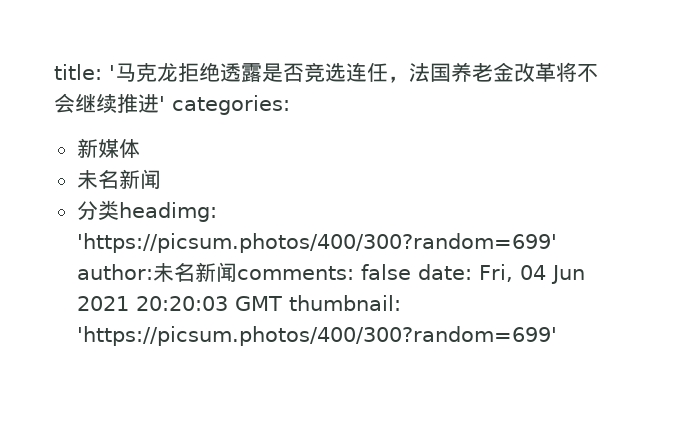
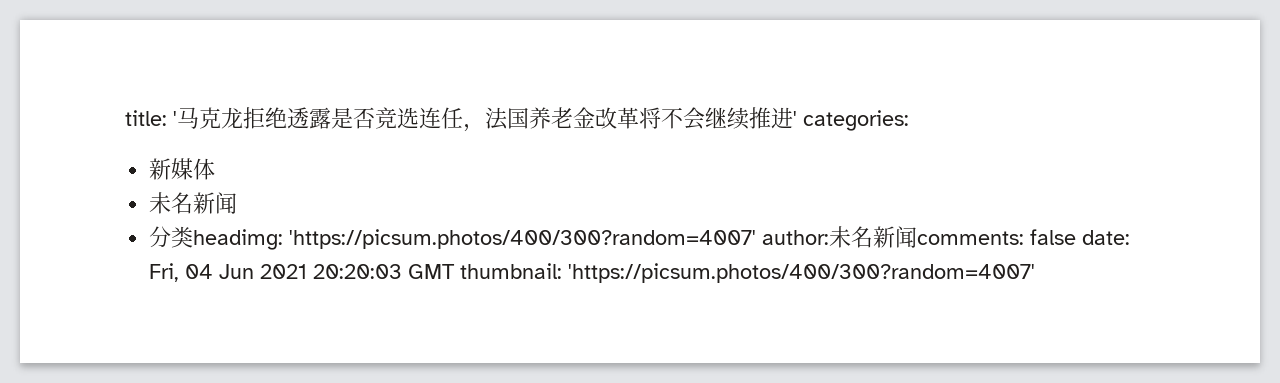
[76,233,557,253] 'https://picsum.photos/400/300?random=699' -> [289,229,757,249] 'https://picsum.photos/400/300?random=4007'
[76,326,557,346] 'https://picsum.photos/400/300?random=699' -> [568,263,1036,283] 'https://picsum.photos/400/300?random=4007'

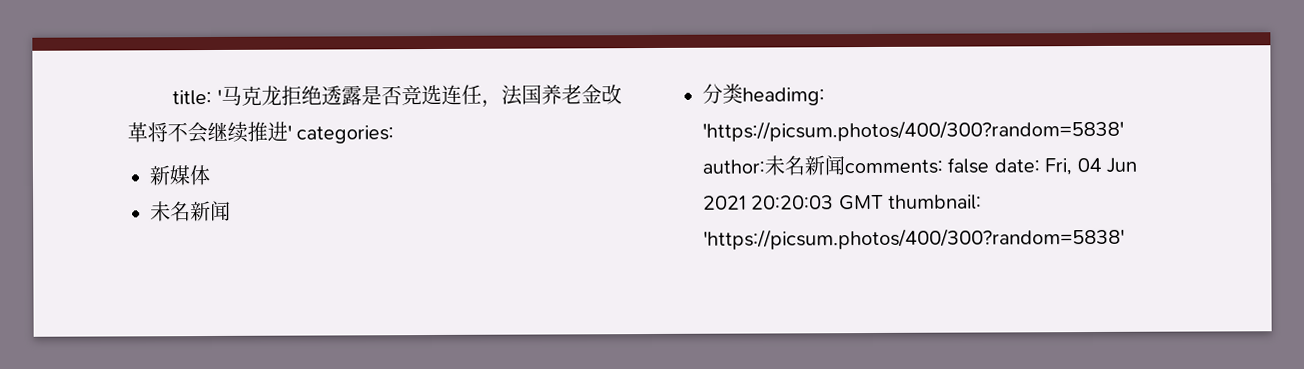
[289,229,757,249] 'https://picsum.photos/400/300?random=4007' -> [702,119,1124,142] 'https://picsum.photos/400/300?random=5838'
[568,263,1036,283] 'https://picsum.photos/400/300?random=4007' -> [703,227,1125,250] 'https://picsum.photos/400/300?random=5838'

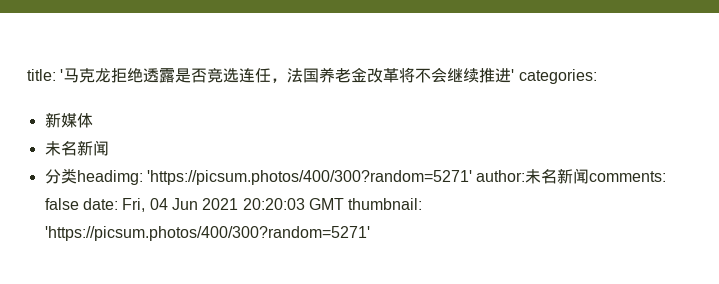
[702,119,1124,142] 'https://picsum.photos/400/300?random=5838' -> [146,170,472,185] 'https://picsum.photos/400/300?random=5271'
[703,227,1125,250] 'https://picsum.photos/400/300?random=5838' -> [44,226,370,241] 'https://picsum.photos/400/300?random=5271'

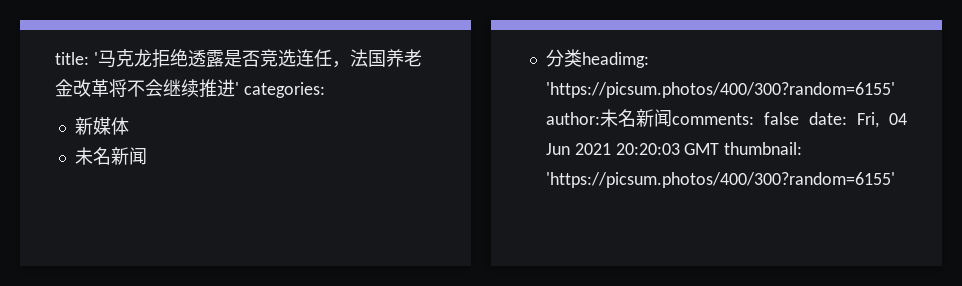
[146,170,472,185] 'https://picsum.photos/400/300?random=5271' -> [545,82,895,98] 'https://picsum.photos/400/300?random=6155'
[44,226,370,241] 'https://picsum.photos/400/300?random=5271' -> [545,172,895,188] 'https://picsum.photos/400/300?random=6155'

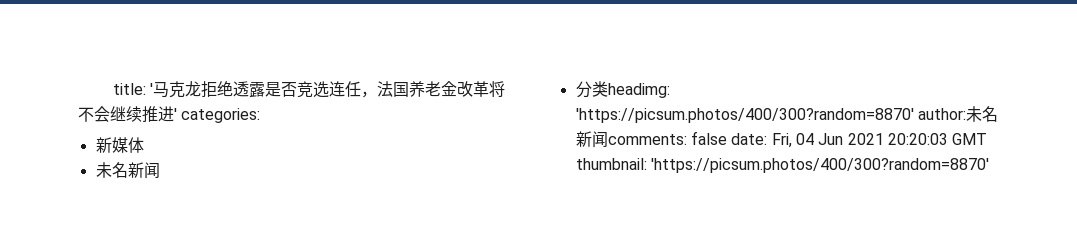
[545,82,895,98] 'https://picsum.photos/400/300?random=6155' -> [575,108,914,123] 'https://picsum.photos/400/300?random=8870'
[545,172,895,188] 'https://picsum.photos/400/300?random=6155' -> [650,158,989,173] 'https://picsum.photos/400/300?random=8870'

